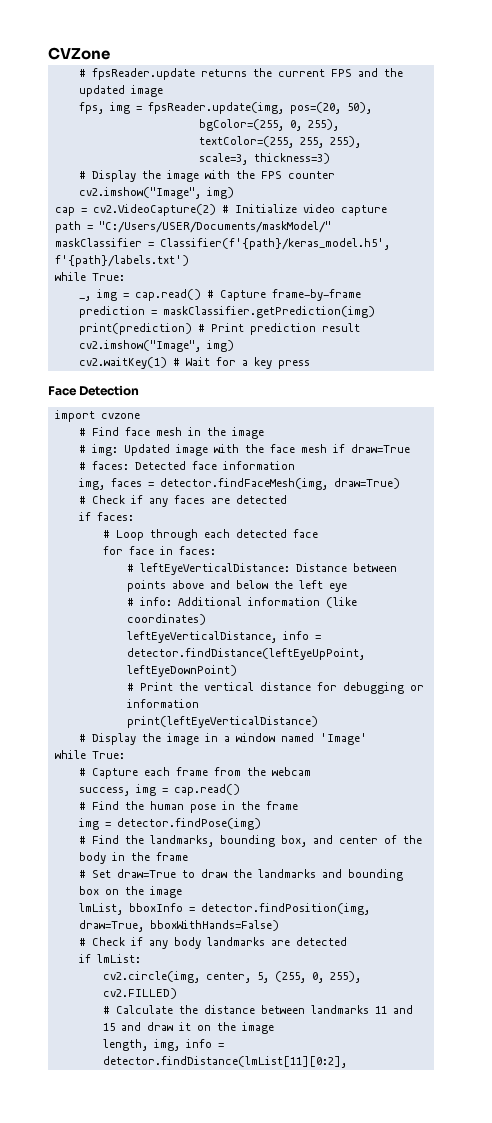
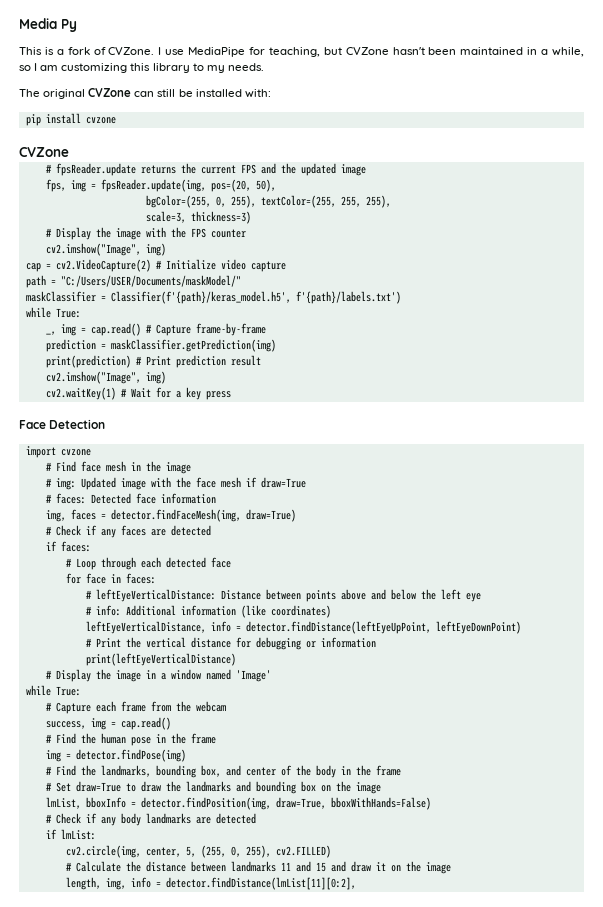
(48, 53) none -> [19,18,77,32] [19,47,585,57] [19,63,264,73] [19,88,271,99] [25,113,116,126] Media Py // This is a fork of CVZone. I use MediaPipe for teaching, but CVZone hasn't been maintained in a while, so I am customizing this library to my needs. // The original CVZone can still be installed with: // pip install cvzone //

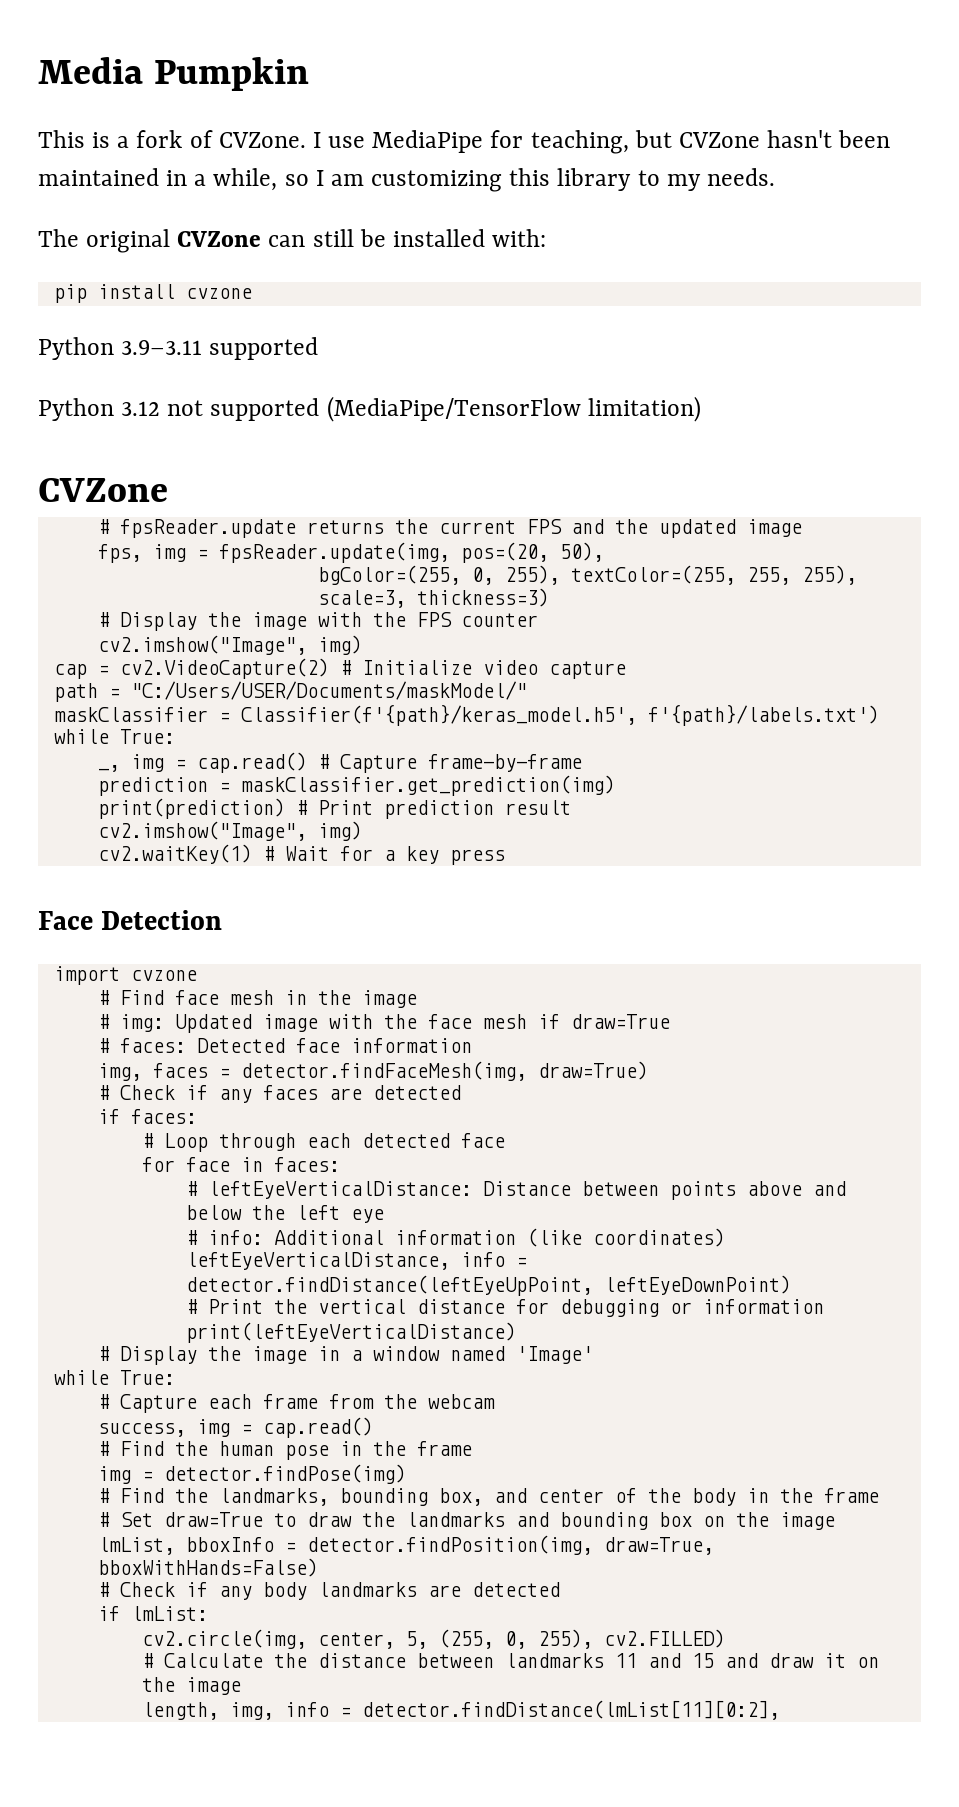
[61,19,77,32] Py -> [154,57,310,91] Pumpkin
(116, 120) none -> [38,337,319,360] [38,396,701,422] // Python 3.9–3.11 supported // Python 3.12 not supported (MediaPipe/TensorFlow limitation)
[110,339,276,352] maskClassifier.getPrediction(img) -> [240,775,615,796] maskClassifier.get_prediction(img)

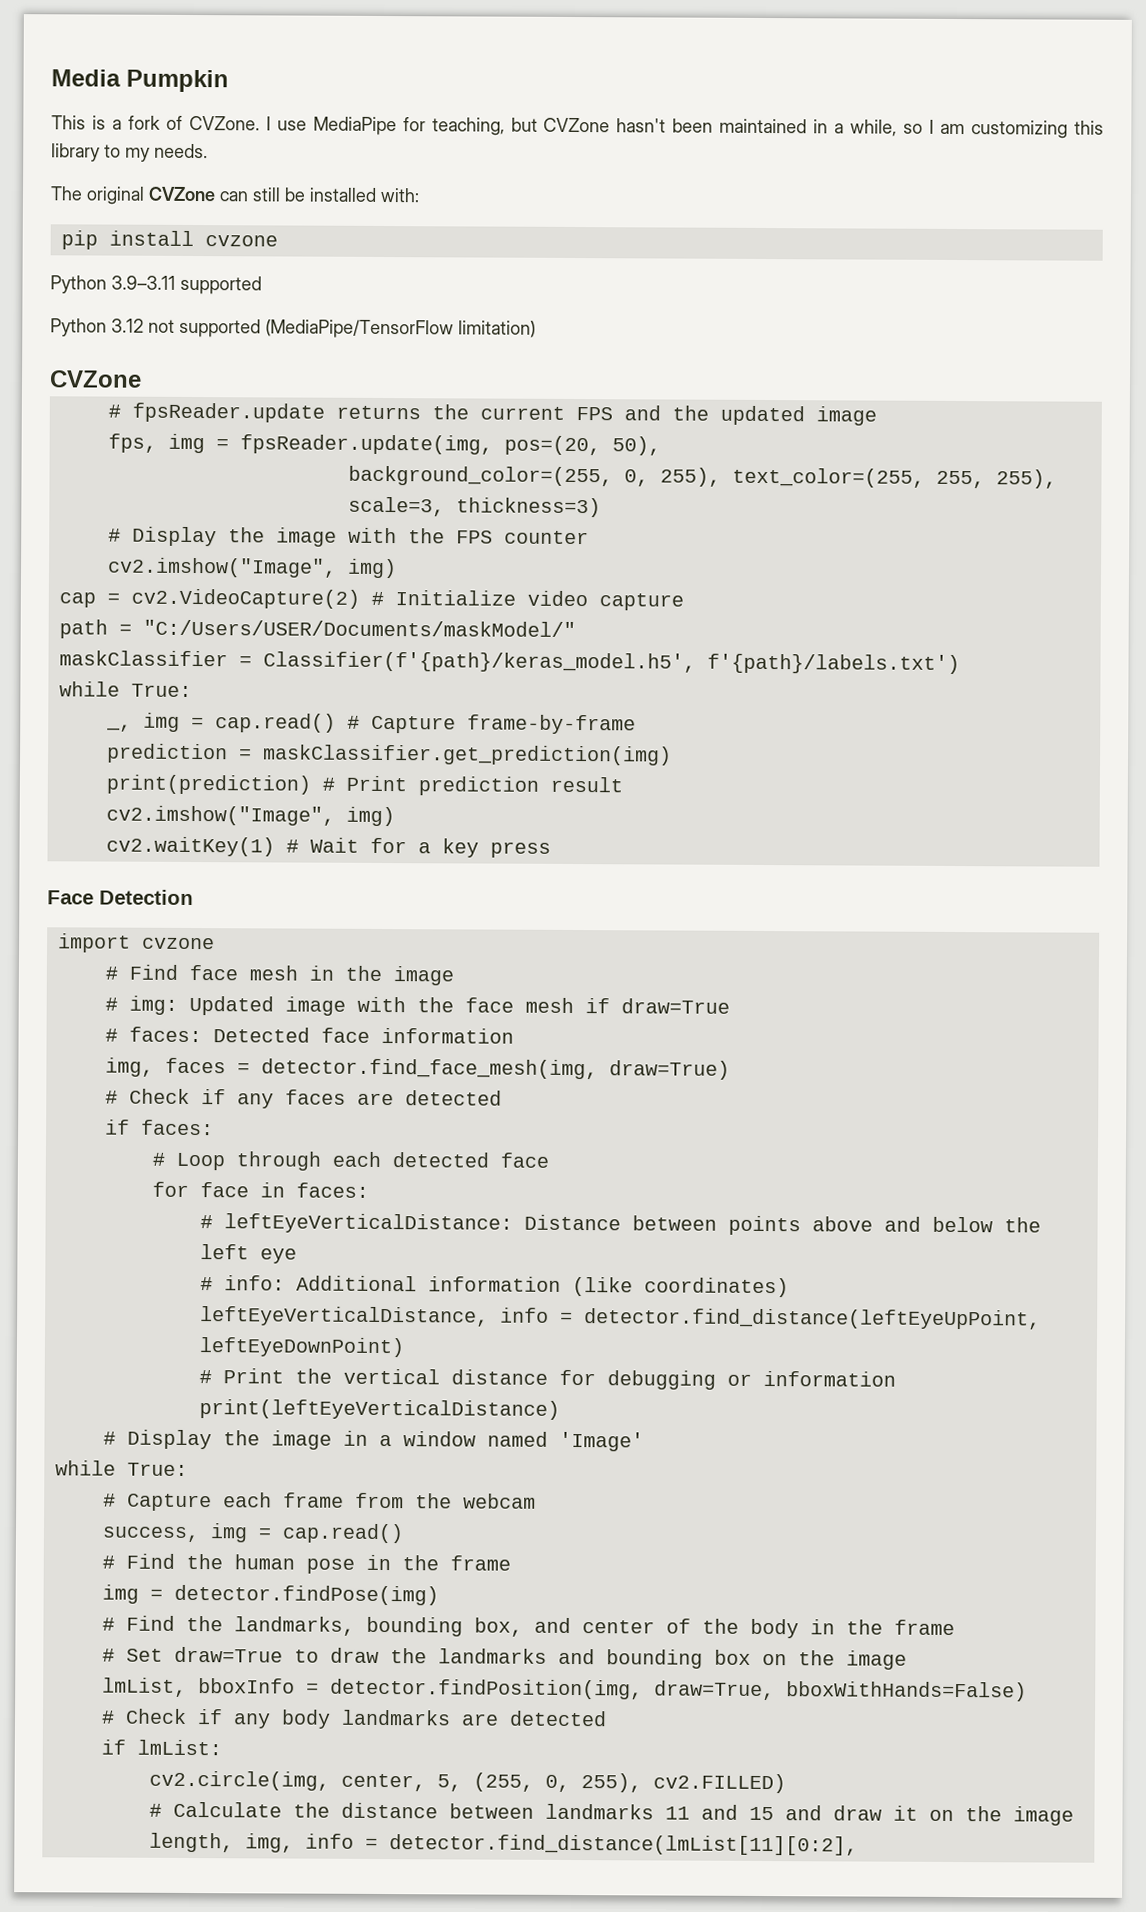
[317,565,736,585] bgColor=(255, 0, 255), textColor=(255, -> [347,465,925,488] background_color=(255, 0, 255), text_color=(255,
[240,1061,527,1081] detector.findFaceMesh(img, -> [260,1058,598,1080] detector.find_face_mesh(img,
[185,1275,593,1296] detector.findDistance(leftEyeUpPoint, -> [583,1308,1041,1330] detector.find_distance(leftEyeUpPoint,
[361,1700,780,1720] detector.findDistance(lmList[11][0:2], -> [388,1834,858,1856] detector.find_distance(lmList[11][0:2],

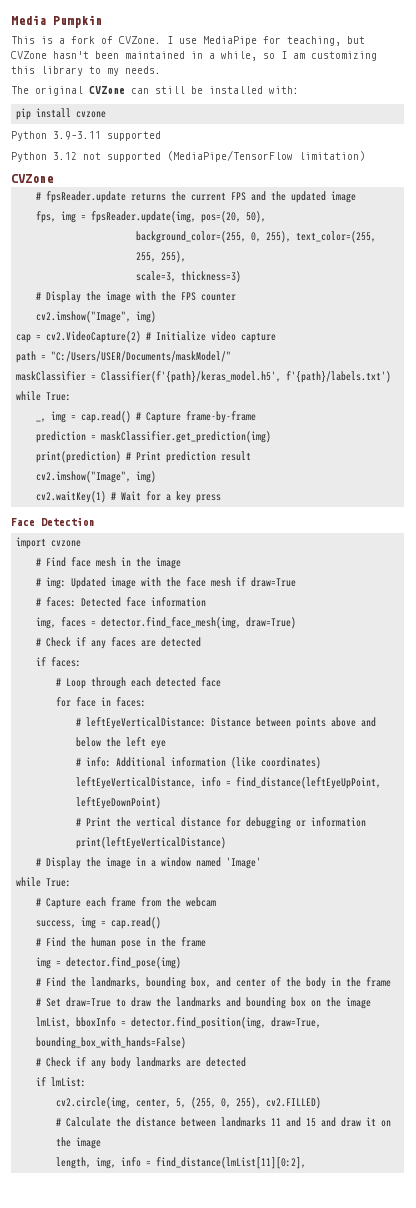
[583,1308,1041,1330] detector.find_distance(leftEyeUpPoint, -> [236,777,382,789] find_distance(leftEyeUpPoint,
[173,1584,439,1606] detector.findPose(img) -> [66,957,182,969] detector.find_pose(img)
[329,1678,1027,1702] detector.findPosition(img, draw=True, bboxWithHands=False) -> [131,1017,322,1029] [36,1037,187,1049] detector.find_position(img, draw=True, bounding_box_with_hands=False)
[388,1834,858,1856] detector.find_distance(lmList[11][0:2], -> [156,1157,307,1169] find_distance(lmList[11][0:2],

